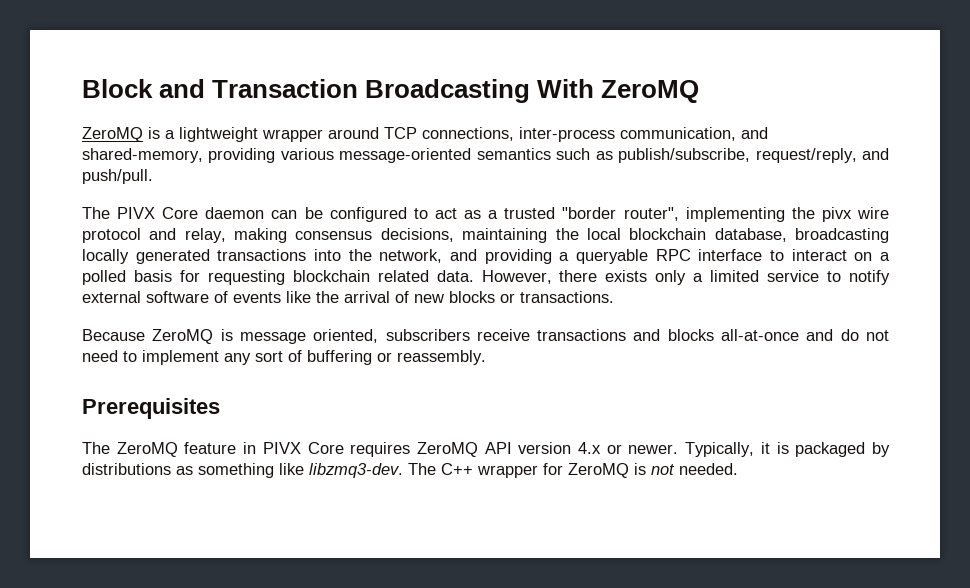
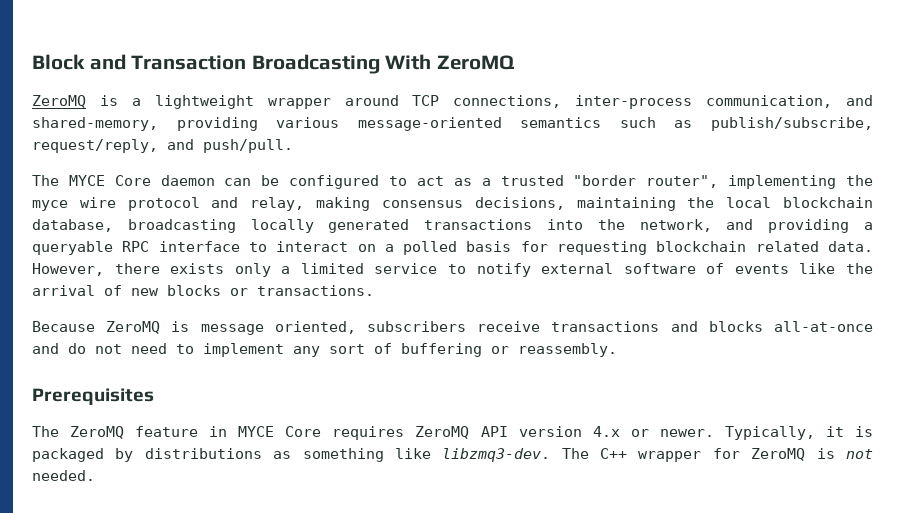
[117,207,156,219] PIVX -> [68,175,105,186] MYCE
[821,207,852,222] pivx -> [32,200,68,211] myce
[262,442,301,454] PIVX -> [238,426,275,437] MYCE

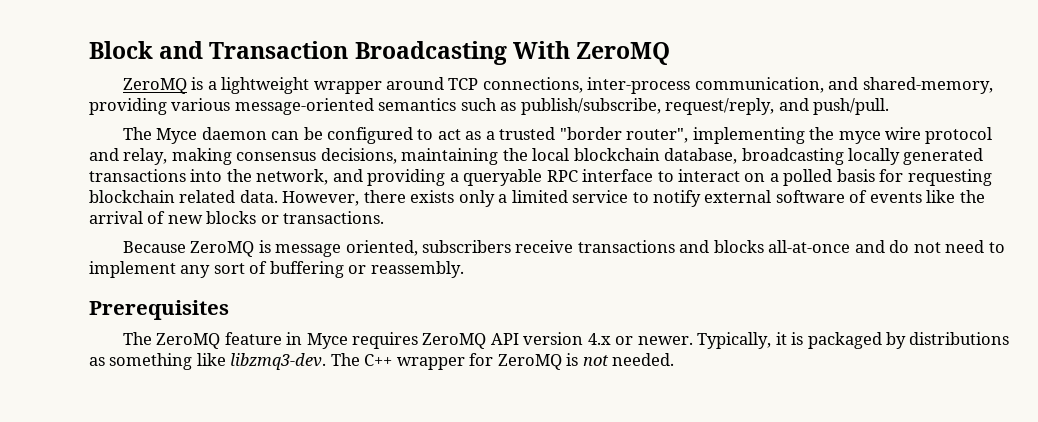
[68,175,151,186] MYCE Core -> [156,128,198,144] Myce
[238,426,322,437] MYCE Core -> [306,333,348,349] Myce

